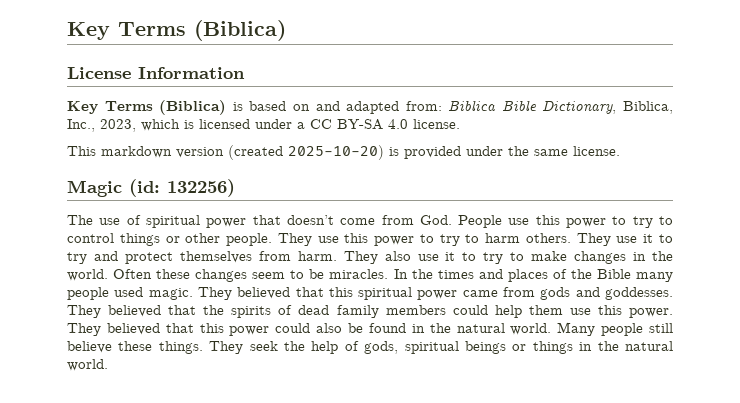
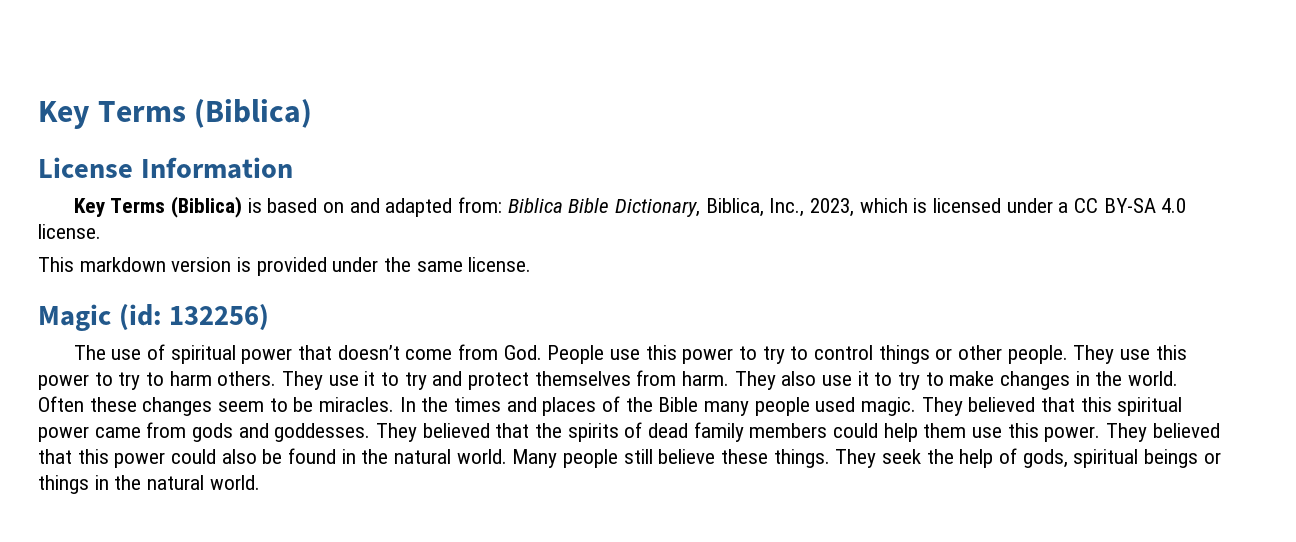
[228,145,384,160] (created 2025-10-20) -> (232, 264) none

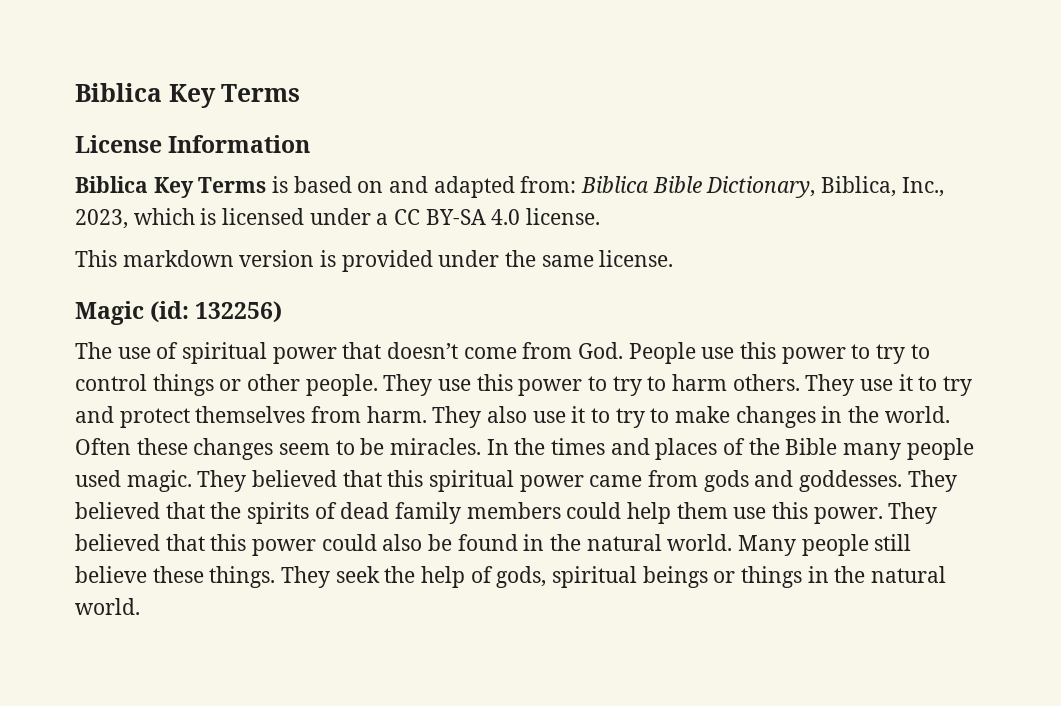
[38,99,313,129] Key Terms (Biblica) -> [75,83,301,108] Biblica Key Terms
[73,196,242,218] Key Terms (Biblica) -> [75,176,267,198] Biblica Key Terms

